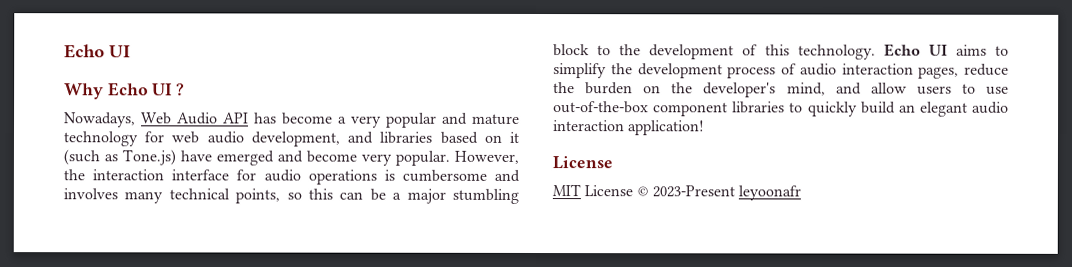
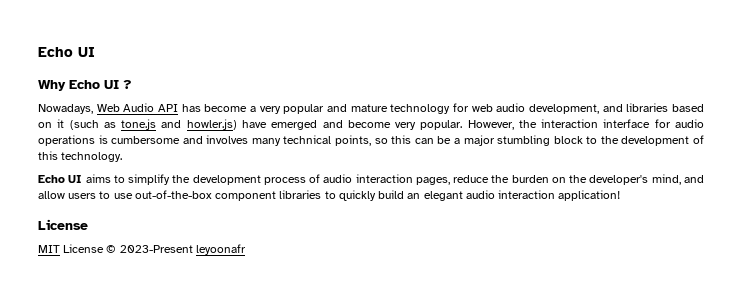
[122,149,176,166] Tone.js) -> [121,119,237,130] tone.js and howler.js)
(876, 52) none -> (123, 157) //

